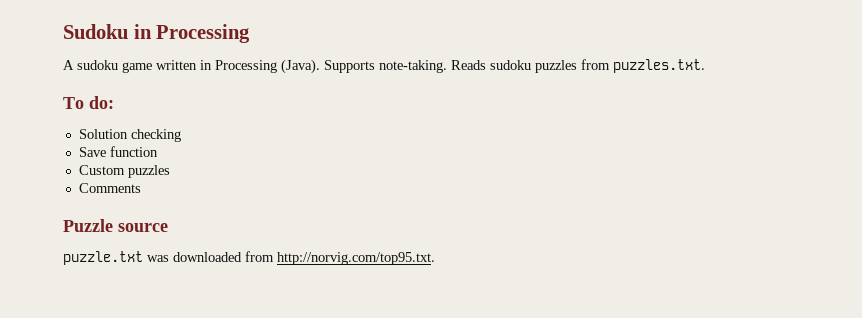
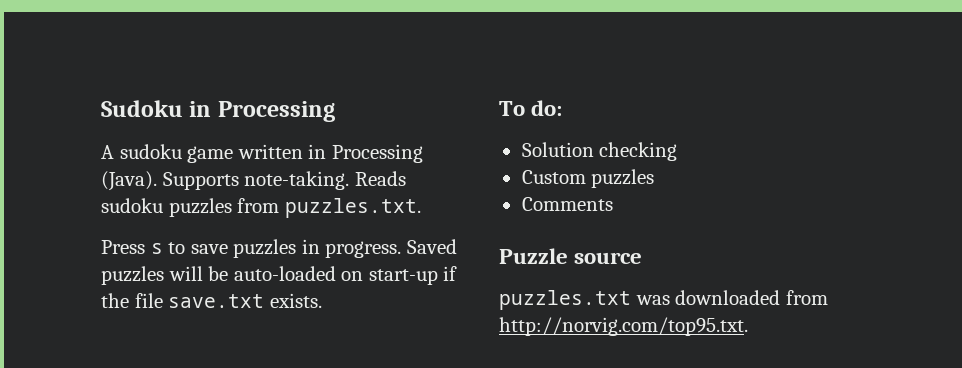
(705, 66) none -> [101,239,457,258] [101,266,458,285] [101,293,322,308] // Press s to save puzzles in progress. Saved puzzles will be auto-loaded on start-up if the file save.txt exists.
[78,146,158,157] // Save function -> (678, 151) none
[63,251,143,265] puzzle.txt -> [499,290,631,310] puzzles.txt

